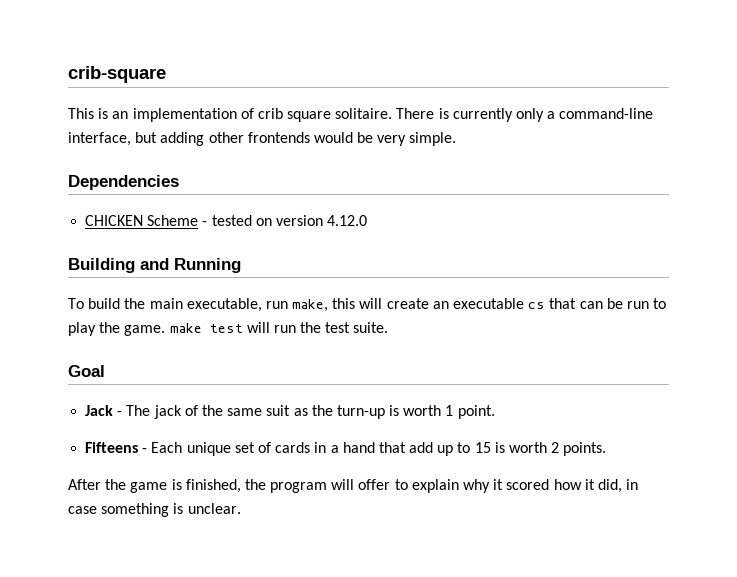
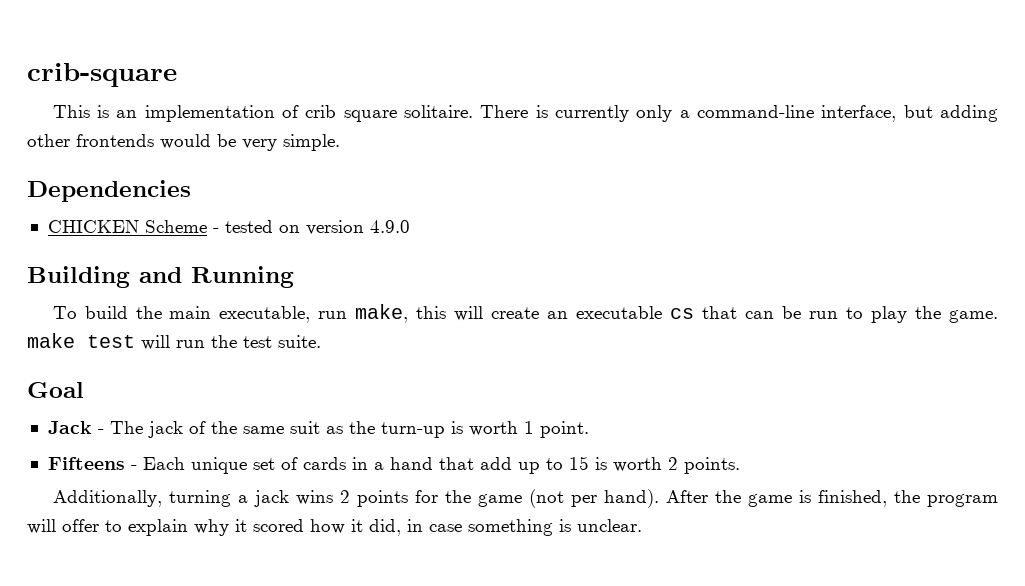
[327,215,368,226] 4.12.0 -> [369,220,410,233] 4.9.0
(607, 449) none -> [52,489,659,508] Additionally, turning a jack wins 2 points for the game (not per hand).

